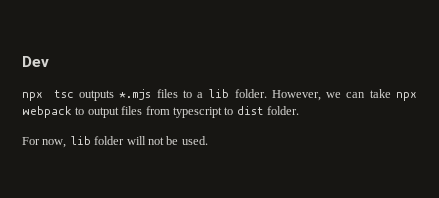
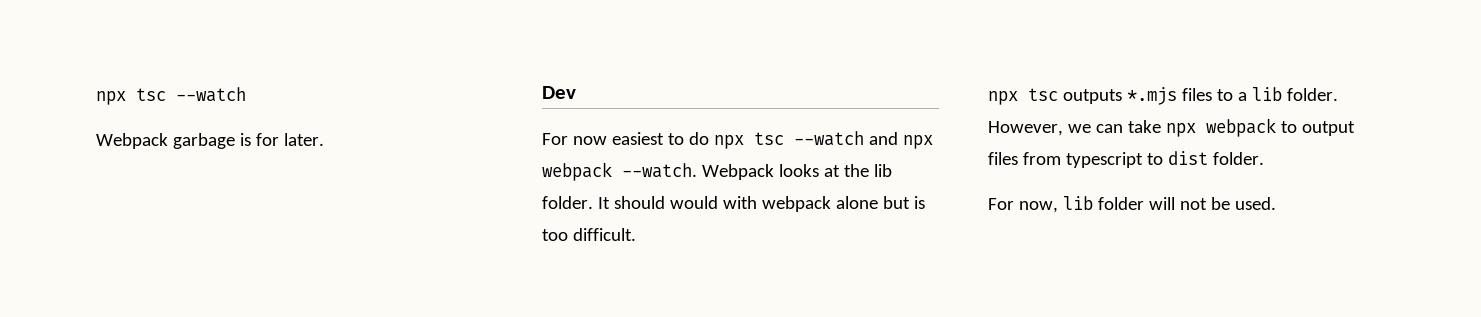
[22,56,49,67] Dev -> [96,87,246,105] [96,133,324,149] [542,86,576,99] [542,131,933,149] [542,162,892,181] [542,196,925,212] [542,228,636,241] npx tsc --watch // Webpack garbage is for later. // Dev // For now easiest to do npx tsc --watch and npx webpack --watch. Webpack looks at the lib folder. It should would with webpack alone but is too difficult.

